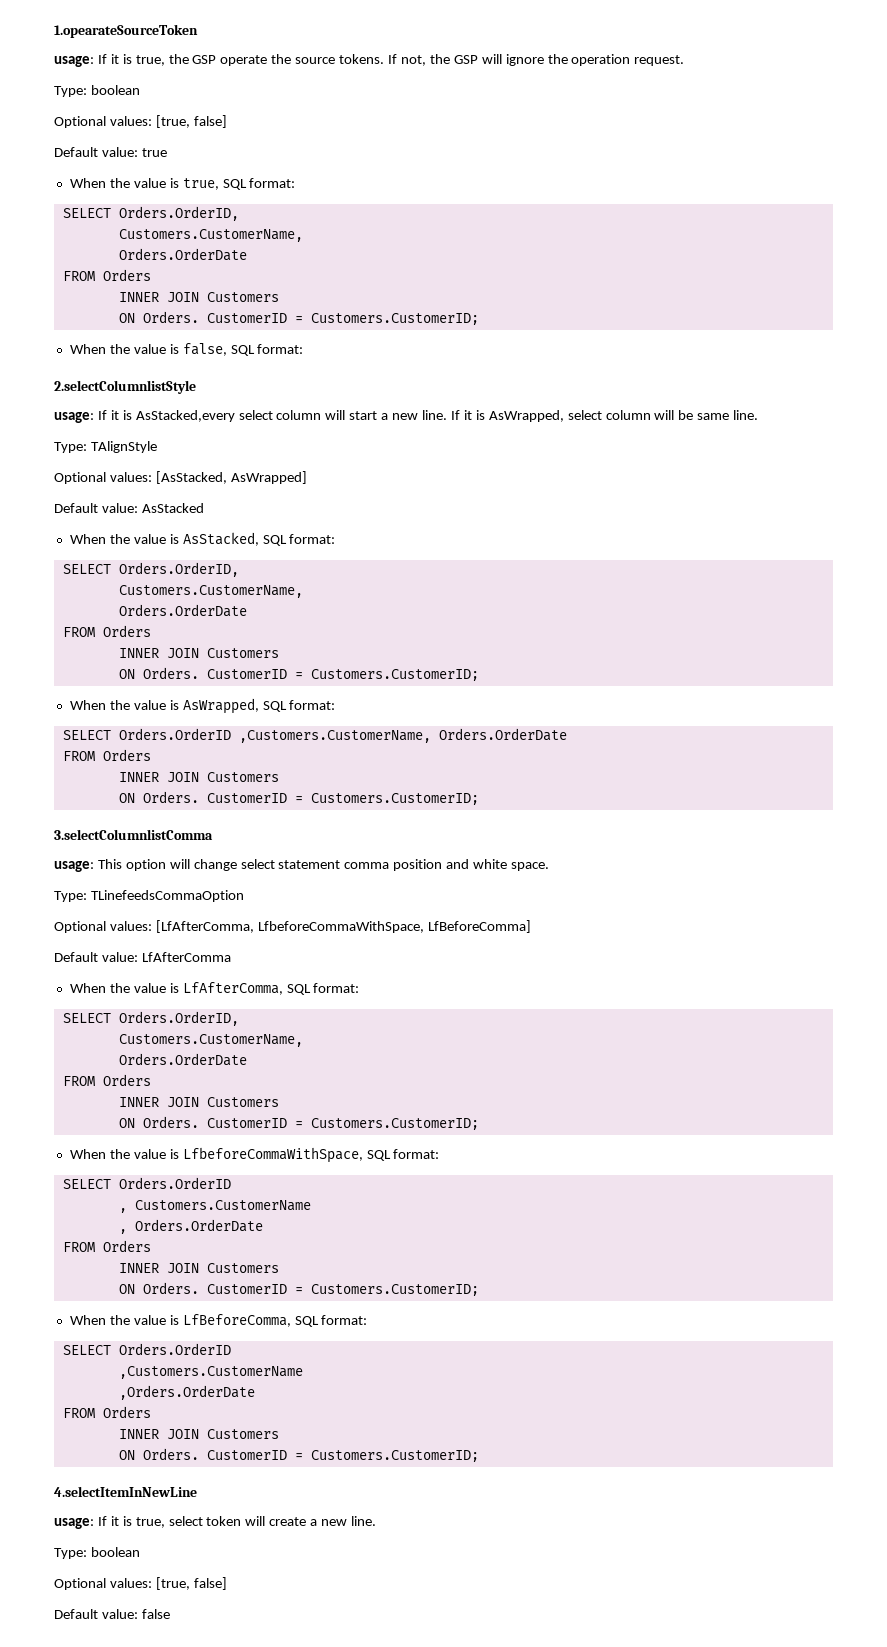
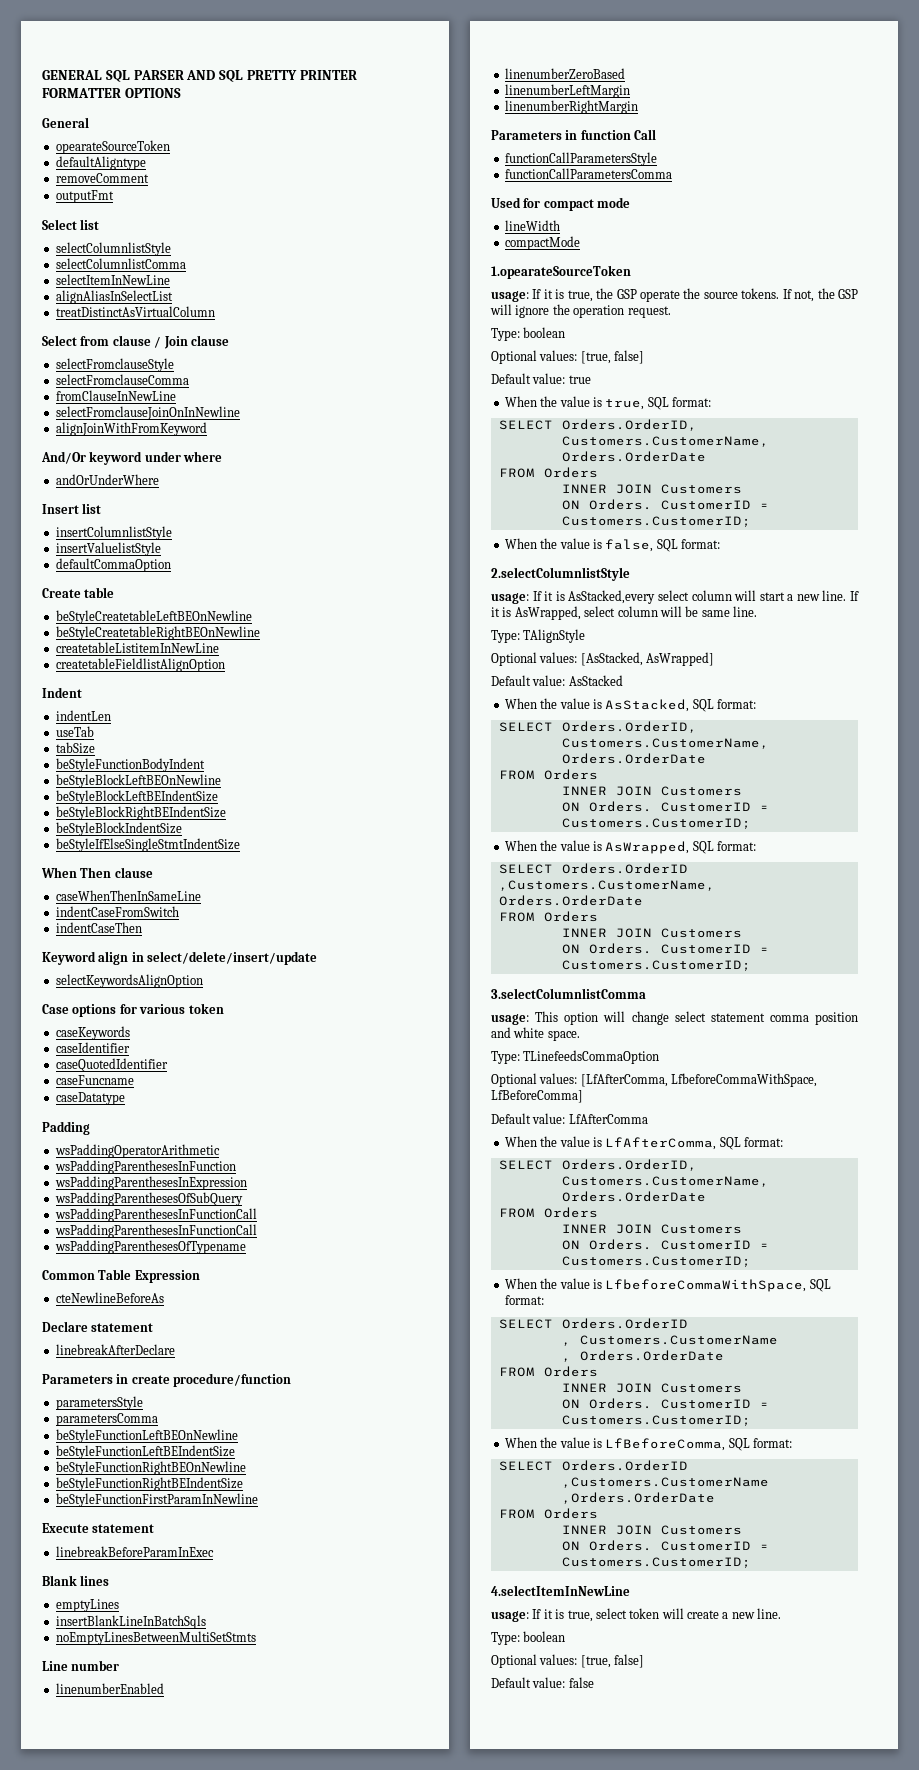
(54, 31) none -> [42,70,357,82] [42,88,181,98] [42,117,89,128] [55,140,170,154] [55,156,146,170] [55,173,149,183] [55,190,114,203] [42,219,100,230] [55,242,171,256] [55,258,186,269] [55,274,170,285] [55,290,173,304] [55,306,215,317] [42,335,229,349] [55,358,174,372] [55,374,189,385] [55,390,176,401] [55,406,240,420] [55,422,207,436] [41,451,223,465] [55,474,159,485] [42,503,102,514] [55,526,172,540] [55,542,161,556] [55,558,171,572] [42,587,115,598] [55,610,252,624] [55,626,260,640] [55,642,219,653] [55,658,225,672] [42,687,82,698] [55,710,111,721] [55,726,94,737] [55,742,95,754] [55,758,205,772] [55,774,221,788] [55,790,218,804] [55,806,226,820] [55,822,182,836] [55,838,240,852] [41,867,153,878] [55,890,201,901] [55,906,179,917] [55,922,142,933] [42,951,318,965] [55,974,203,988] [42,1003,224,1017] [55,1026,130,1040] [55,1042,130,1053] [55,1058,168,1072] [55,1075,134,1085] [55,1092,125,1105] [42,1121,90,1135] [54,1144,220,1158] [54,1160,236,1174] [54,1176,247,1190] [54,1192,243,1206] [54,1208,257,1222] [54,1224,257,1238] [54,1240,246,1254] [42,1269,200,1283] [55,1292,164,1303] [42,1321,154,1332] [55,1344,175,1355] [42,1373,292,1387] [55,1396,143,1410] [55,1413,158,1426] [55,1429,238,1443] [55,1445,235,1459] [55,1461,246,1475] [55,1477,243,1491] [55,1493,258,1507] [42,1523,155,1533] [55,1546,214,1557] [42,1575,110,1586] [55,1599,119,1612] [55,1615,206,1629] [55,1631,256,1645] [42,1660,120,1671] [55,1683,164,1694] [504,68,625,79] [504,84,630,98] [504,100,638,114] [491,129,657,140] [504,152,657,166] [504,168,672,179] [491,197,631,211] [504,220,560,231] [504,236,580,250] GENERAL SQL PARSER AND SQL PRETTY PRINTER FORMATTER OPTIONS // General // opearateSourceToken // defaultAligntype // removeComment // outputFmt // Select list // selectColumnlistStyle // selectColumnlistComma // selectItemInNewLine // alignAliasInSelectList // treatDistinctAsVirtualColumn // Select from clause / Join clause // selectFromclauseStyle // selectFromclauseComma // fromClauseInNewLine // selectFromclauseJoinOnInNewline // alignJoinWithFromKeyword // And/Or keyword under where // andOrUnderWhere // Insert list // insertColumnlistStyle // insertValuelistStyle // defaultCommaOption // Create table // beStyleCreatetableLeftBEOnNewline // beStyleCreatetableRightBEOnNewline // createtableListitemInNewLine // createtableFieldlistAlignOption // Indent // indentLen // useTab // tabSize // beStyleFunctionBodyIndent // beStyleBlockLeftBEOnNewline // beStyleBlockLeftBEIndentSize // beStyleBlockRightBEIndentSize // beStyleBlockIndentSize // beStyleIfElseSingleStmtIndentSize // When Then clause // caseWhenThenInSameLine // indentCaseFromSwitch // indentCaseThen // Keyword align in select/delete/insert/update // selectKeywordsAlignOption // Case options for various token // caseKeywords // caseIdentifier // caseQuotedIdentifier // caseFuncname // caseDatatype // Padding // wsPaddingOperatorArithmetic // wsPaddingParenthesesInFunction // wsPaddingParenthesesInExpression // wsPaddingParenthesesOfSubQuery // wsPaddingParenthesesInFunctionCall // wsPaddingParenthesesInFunctionCall // wsPaddingParenthesesOfTypename // Common Table Expression // cteNewlineBeforeAs // Declare statement // linebreakAfterDeclare // Parameters in create procedure/function // parametersStyle // parametersComma // beStyleFunctionLeftBEOnNewline // beStyleFunctionLeftBEIndentSize // beStyleFunctionRightBEOnNewline // beStyleFunctionRightBEIndentSize // beStyleFunctionFirstParamInNewline // Execute statement // linebreakBeforeParamInExec // Blank lines // emptyLines // insertBlankLineInBatchSqls // noEmptyLinesBetweenMultiSetStmts // Line number // linenumberEnabled // linenumberZeroBased // linenumberLeftMargin // linenumberRightMargin // Parameters in function Call // functionCallParametersStyle // functionCallParametersComma // Used for compact mode // lineWidth // compactMode //

